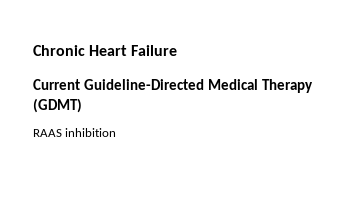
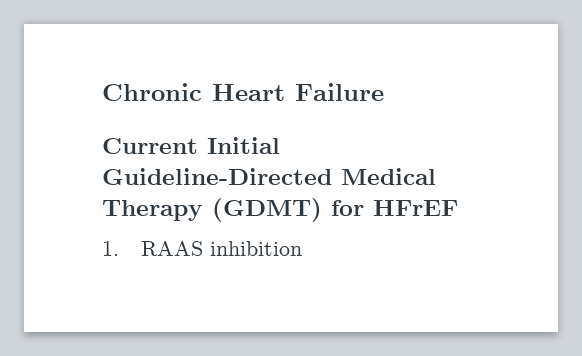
(80, 84) none -> [207,137,280,154] Initial
(82, 105) // -> [331,200,458,216] [102,241,119,256] for HFrEF // 1.

